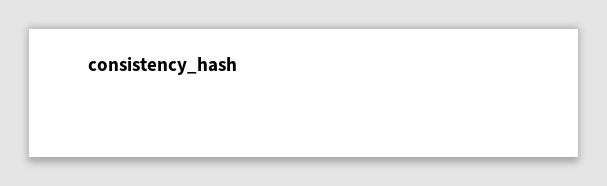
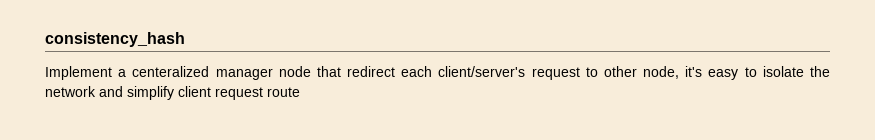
(237, 66) none -> [45,66,830,80] [45,86,300,100] // Implement a centeralized manager node that redirect each client/server's request to other node, it's easy to isolate the network and simplify client request route

